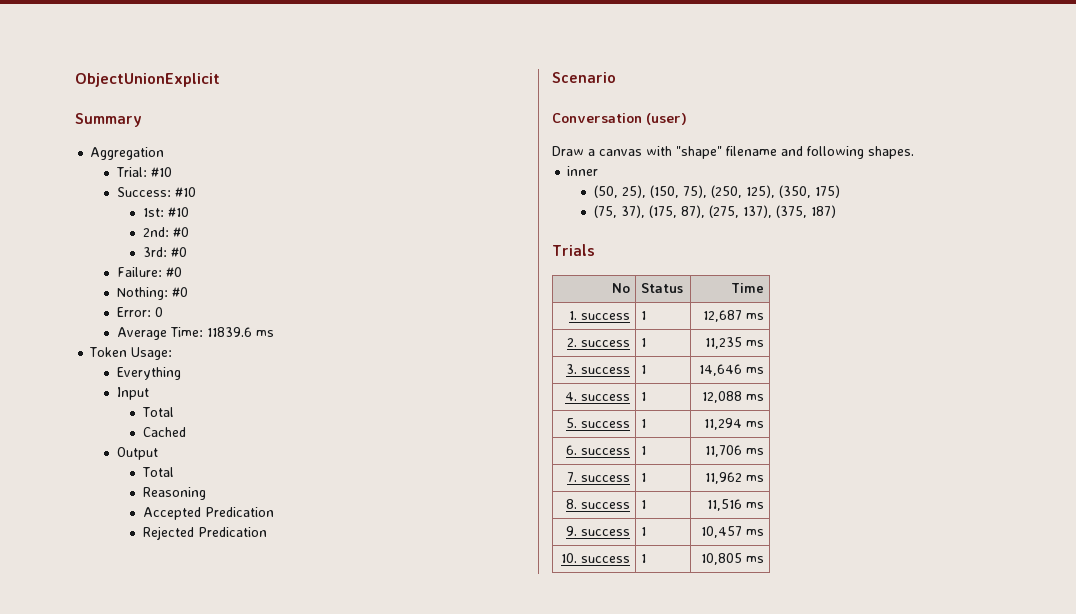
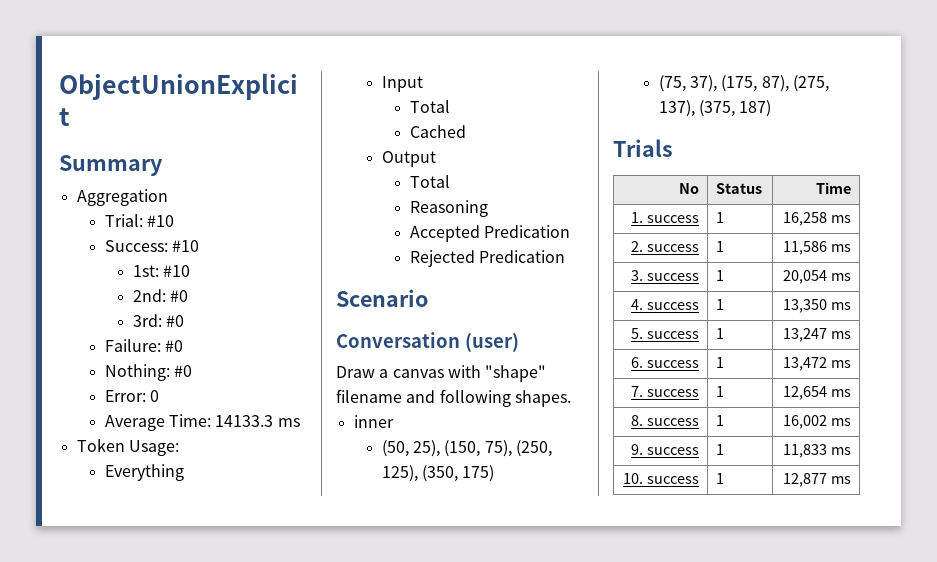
[206,327,252,337] 11839.6 -> [215,415,274,427] 14133.3
[702,310,742,322] 12,687 -> [782,212,827,226] 16,258
[704,337,742,349] 11,235 -> [782,241,827,255] 11,586
[698,364,742,376] 14,646 -> [782,270,827,284] 20,054
[701,391,742,403] 12,088 -> [782,299,827,313] 13,350
[703,418,742,430] 11,294 -> [782,328,827,342] 13,247
[704,445,742,457] 11,706 -> [782,357,827,371] 13,472
[704,472,742,484] 11,962 -> [782,386,827,400] 12,654
[706,499,742,511] 11,516 -> [782,415,827,429] 16,002
[700,526,742,538] 10,457 -> [782,444,827,458] 11,833
[700,553,742,565] 10,805 -> [782,473,827,487] 12,877

